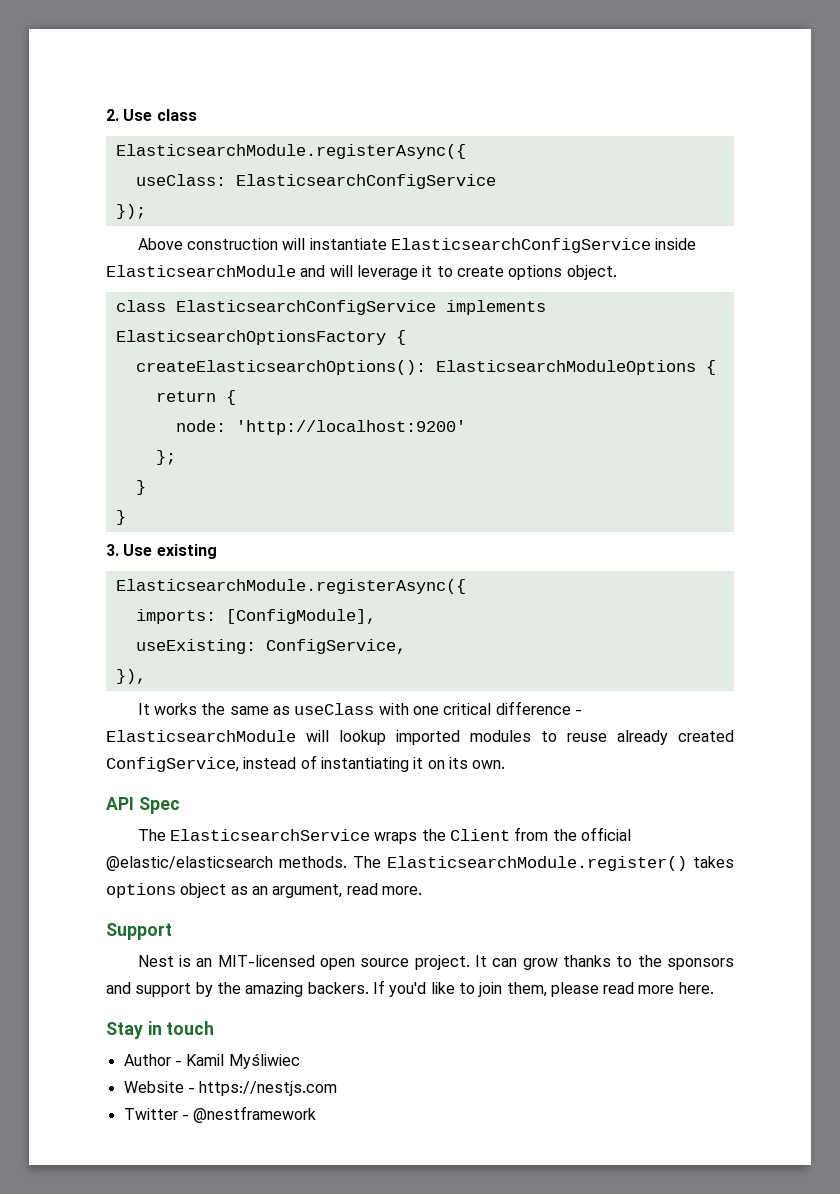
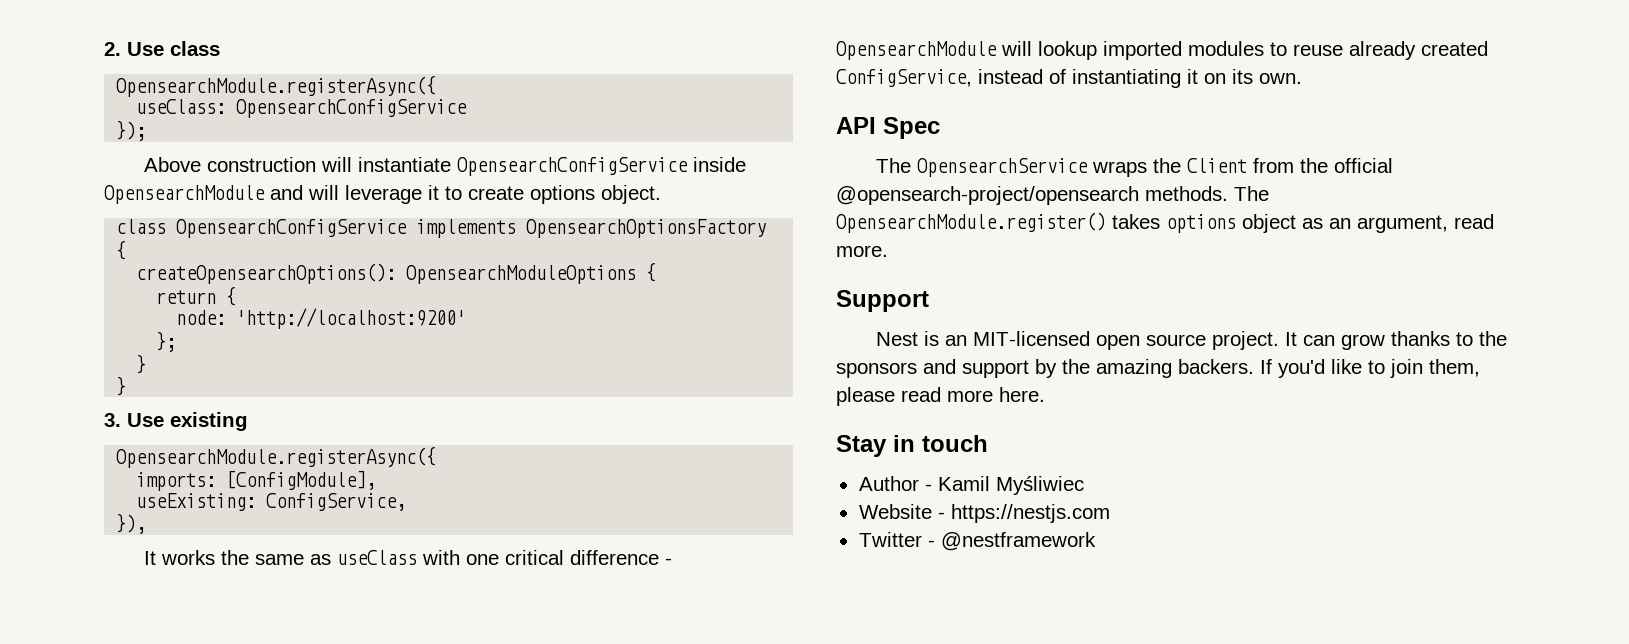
[115,144,466,159] ElasticsearchModule.registerAsync({ -> [116,75,437,97] OpensearchModule.registerAsync({
[235,174,496,189] ElasticsearchConfigService -> [236,99,468,118] OpensearchConfigService
[391,238,697,253] [106,265,296,277] ElasticsearchConfigService inside ElasticsearchModule -> [456,157,746,176] [104,185,265,204] OpensearchConfigService inside OpensearchModule
[175,300,546,315] [115,330,406,345] [135,360,696,375] ElasticsearchConfigService implements ElasticsearchOptionsFactory { // createElasticsearchOptions(): ElasticsearchModuleOptions -> [176,219,767,238] [116,240,127,260] [136,263,637,284] OpensearchConfigService implements OpensearchOptionsFactory { // createOpensearchOptions(): OpensearchModuleOptions
[115,579,466,594] ElasticsearchModule.registerAsync({ -> [116,446,437,468] OpensearchModule.registerAsync({
[106,730,296,742] ElasticsearchModule -> [836,41,997,60] OpensearchModule
[170,829,371,841] ElasticsearchService -> [916,158,1088,177] OpensearchService
[106,856,273,871] @elastic/elasticsearch -> [836,186,1139,205] @opensearch-project/opensearch
[387,856,687,871] ElasticsearchModule.register() -> [836,212,1106,233] OpensearchModule.register()

